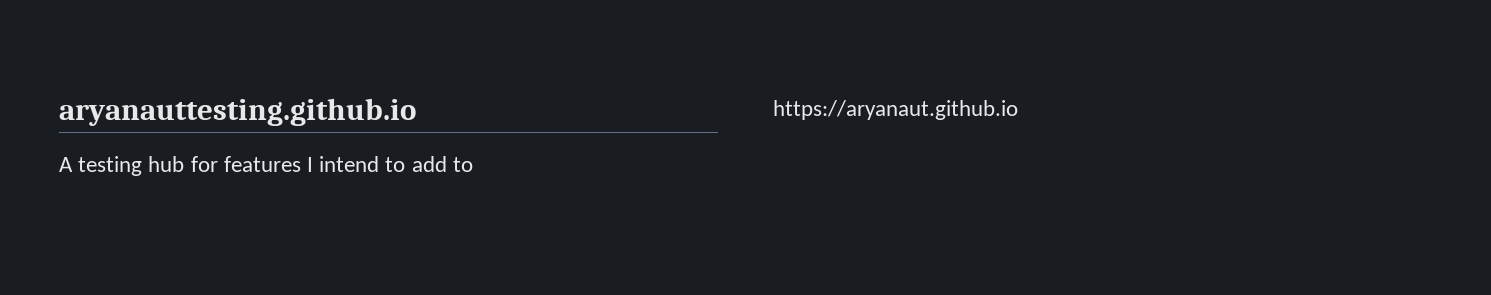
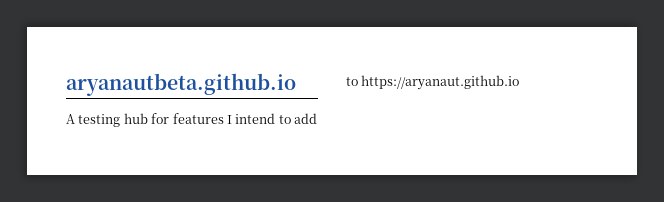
[59,98,416,126] aryanauttesting.github.io -> [66,73,296,96] aryanautbeta.github.io

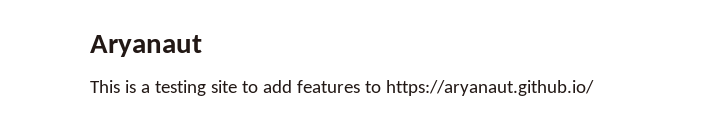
[66,73,296,96] [66,113,317,127] [346,75,520,90] aryanautbeta.github.io // A testing hub for features I intend to add to https://aryanaut.github.io -> [90,35,202,57] [90,80,594,96] Aryanaut // This is a testing site to add features to https://aryanaut.github.io/

